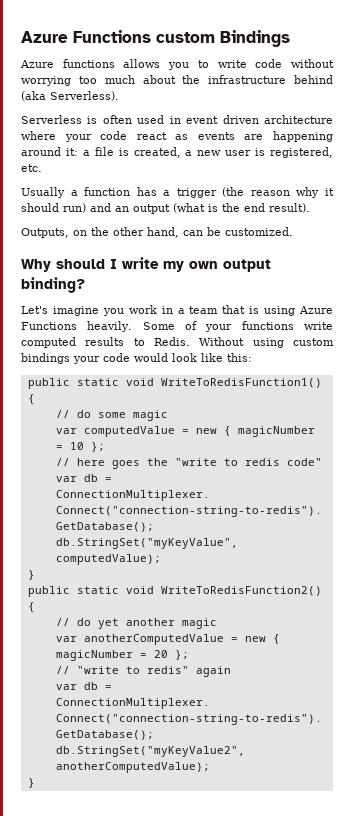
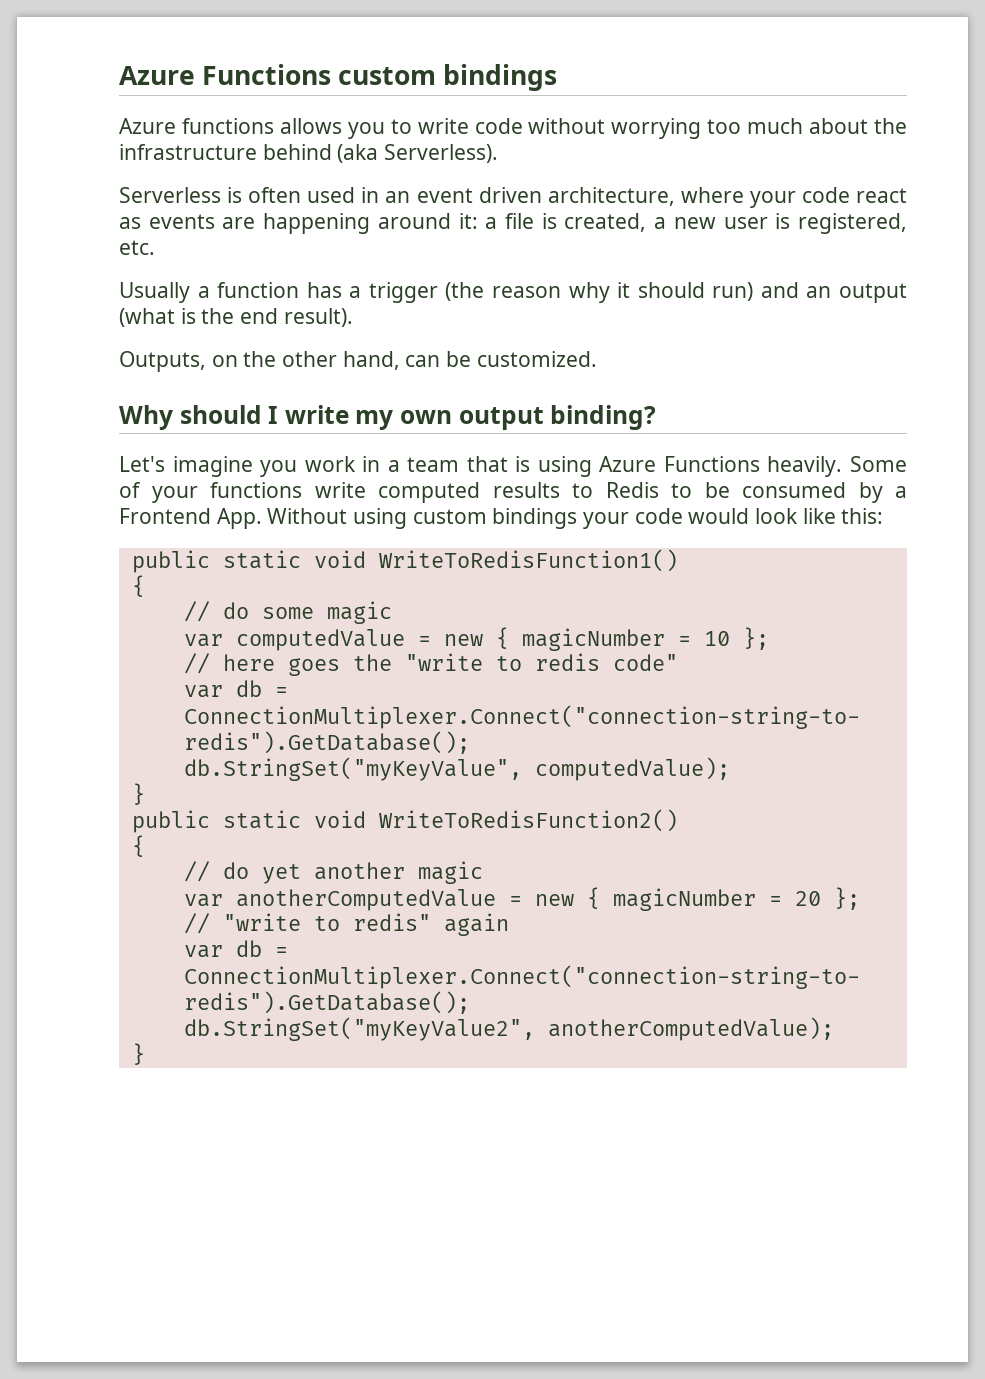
[220,30,290,47] Bindings -> [443,64,558,91] bindings
(181, 120) none -> [385,191,411,203] an
[263,115,333,124] architecture -> [547,187,675,206] architecture,
[154,337,190,346] Redis. -> [605,482,907,503] [119,508,262,529] Redis to be consumed by a Frontend App.

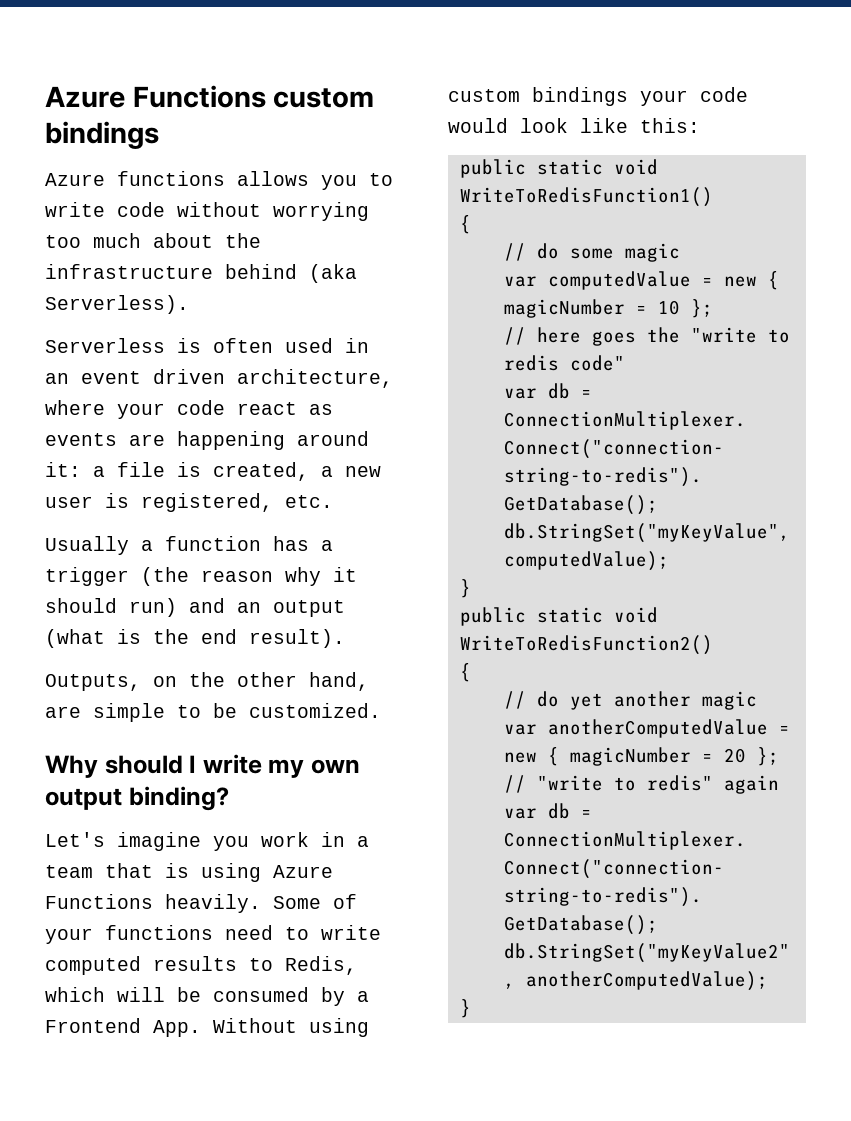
[405,355,441,367] can -> [45,703,201,722] are simple to
(302, 490) none -> [225,925,309,940] need to
[605,482,692,498] Redis to -> [285,956,357,975] [45,987,165,1002] Redis, which will

